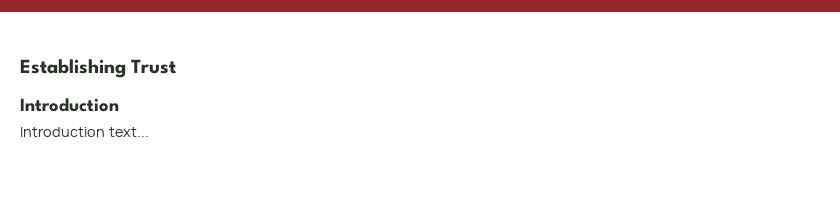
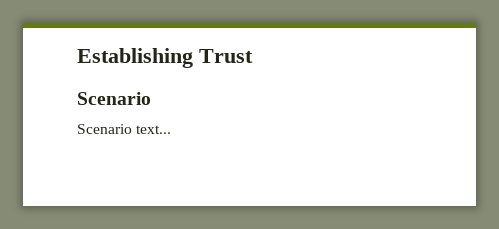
[20,98,119,112] [20,127,105,137] Introduction // Introduction -> [77,92,151,105] [77,124,132,134] Scenario // Scenario

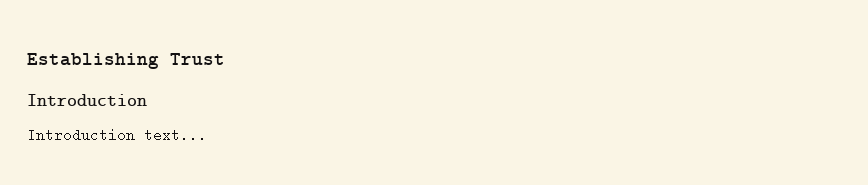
[77,92,151,105] [77,124,132,134] Scenario // Scenario -> [27,94,147,106] [27,128,135,142] Introduction // Introduction

